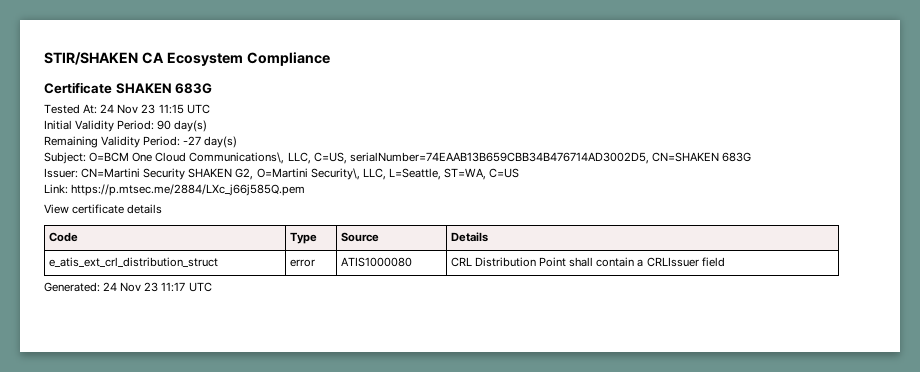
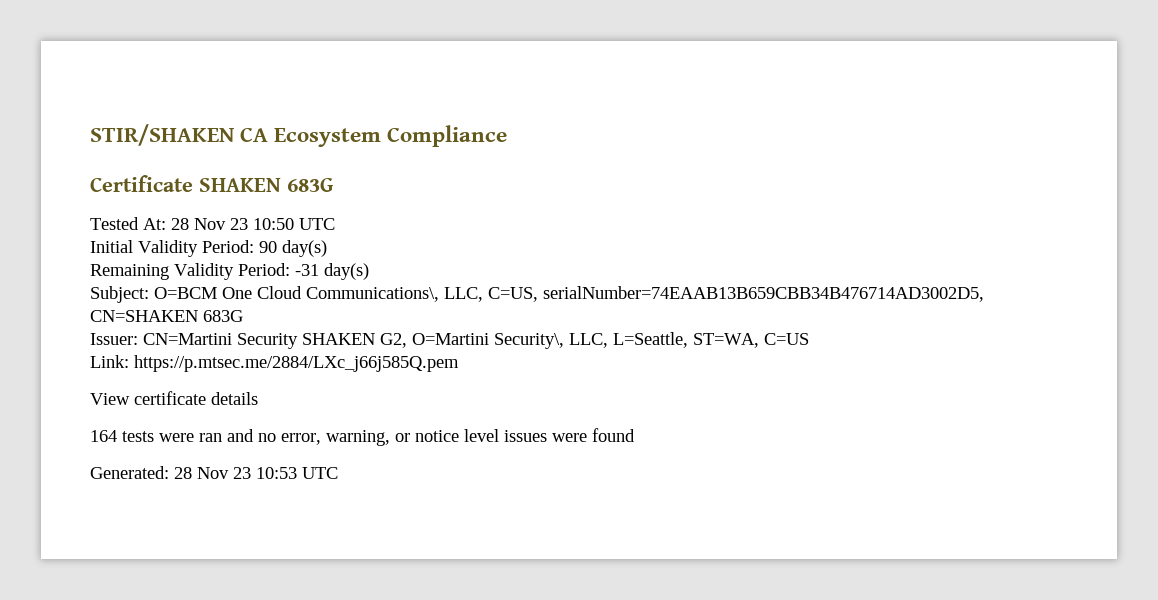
[100,104,184,114] 24 Nov 23 11:15 -> [171,218,294,230] 28 Nov 23 10:50
[183,136,202,145] -27 -> [295,264,319,276] -31
[48,232,78,242] [289,232,317,244] [340,232,379,242] [450,232,488,242] [48,257,218,267] [289,259,315,267] [340,257,412,267] [450,257,725,267] // Code | Type | Source | Details // e_atis_ext_crl_distribution_struct | error | ATIS1000080 | CRL Distribution Point shall contain a CRLIssuer field -> [90,428,635,446] // 164 tests were ran and no error, warning, or notice level issues were found
[103,282,186,292] 24 Nov 23 11:17 -> [174,467,297,479] 28 Nov 23 10:53

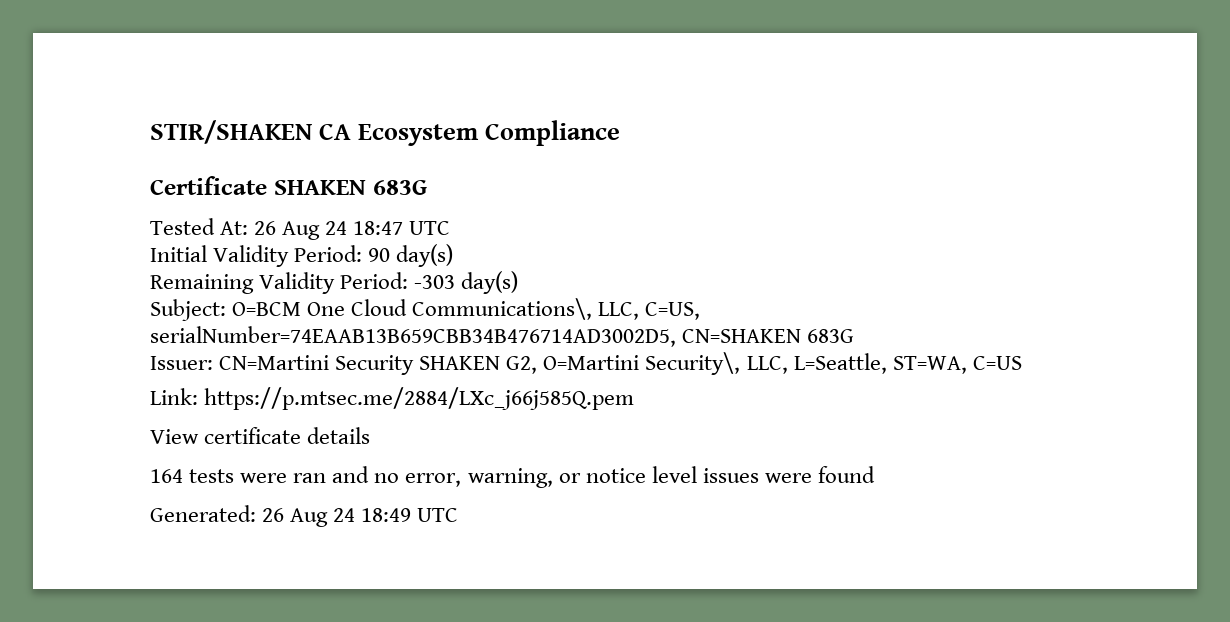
[171,218,294,230] 28 Nov 23 10:50 -> [254,221,404,240] 26 Aug 24 18:47
[295,264,319,276] -31 -> [414,275,456,289] -303
[174,467,297,479] 28 Nov 23 10:53 -> [262,508,412,527] 26 Aug 24 18:49

